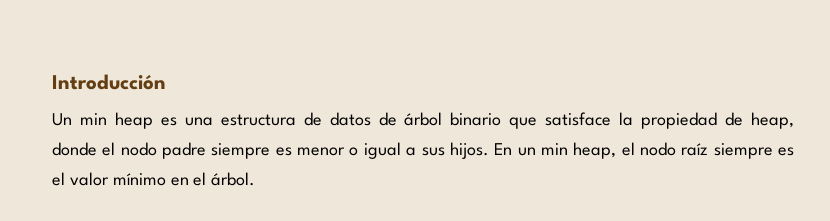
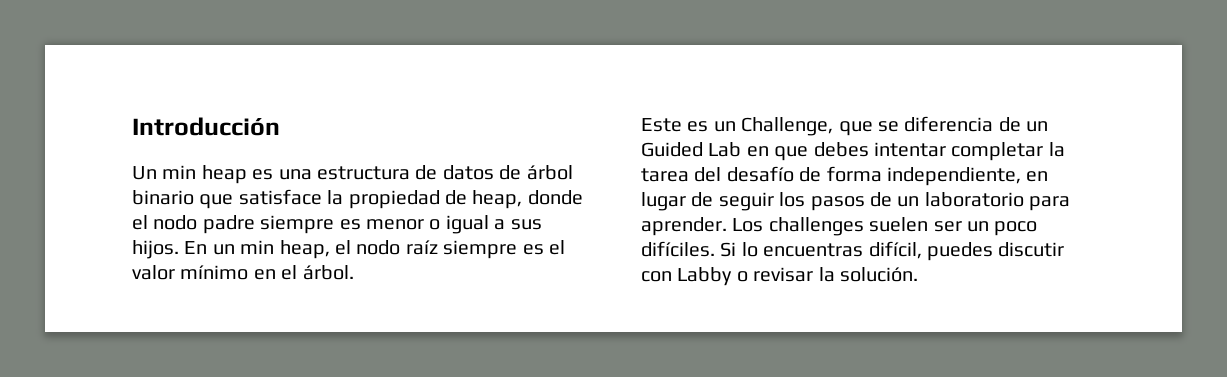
(256, 179) none -> [641,116,1049,136] [641,142,1065,161] [641,166,1049,186] [641,192,1071,211] [641,217,1038,236] [641,241,1065,261] [641,267,918,286] // Este es un Challenge, que se diferencia de un Guided Lab en que debes intentar completar la tarea del desafío de forma independiente, en lugar de seguir los pasos de un laboratorio para aprender. Los challenges suelen ser un poco difíciles. Si lo encuentras difícil, puedes discutir con Labby o revisar la solución.

